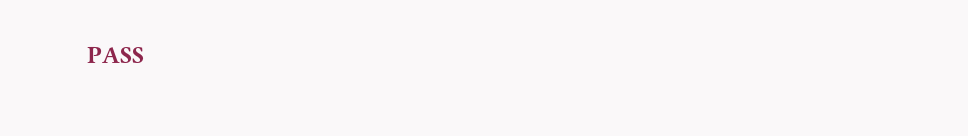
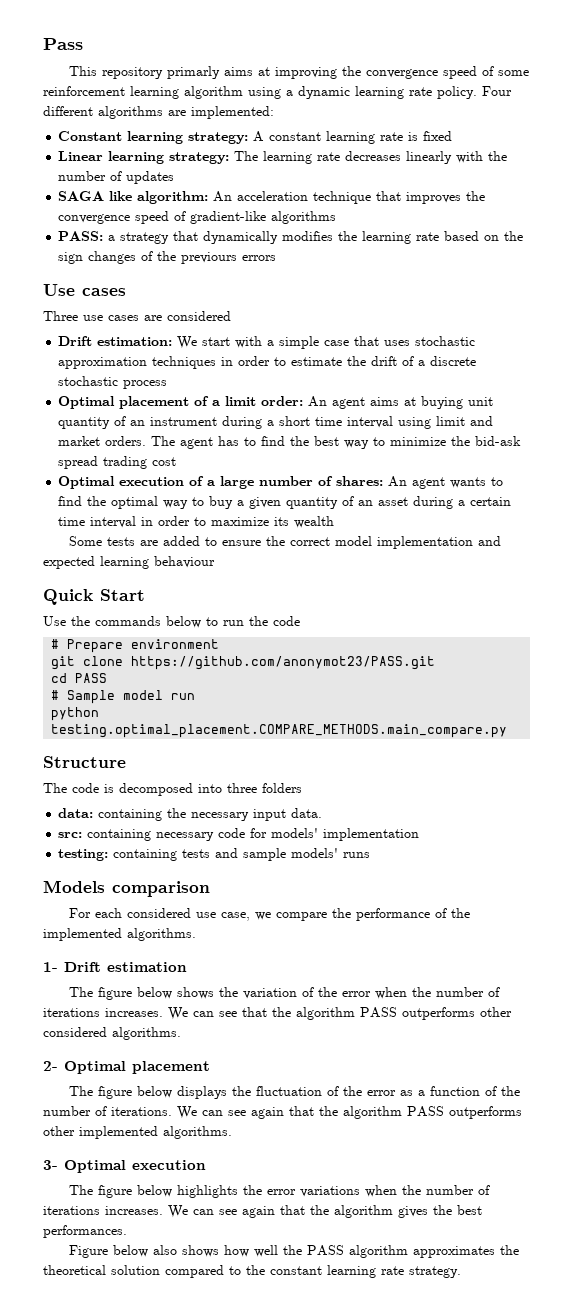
[87,46,144,63] PASS -> [43,38,83,50] [69,66,530,79] [43,86,512,99] [43,106,274,119] [58,131,453,144] [58,151,508,164] [58,171,175,184] [58,191,486,204] [58,211,337,224] [58,231,524,244] [58,251,277,264] [43,284,126,296] [43,311,231,321] [58,336,476,349] [58,356,477,369] [58,376,168,389] [58,396,494,409] [58,416,494,429] [58,436,522,449] [58,456,177,469] [58,476,504,489] [58,496,512,509] [58,516,335,528] [69,536,502,549] [43,556,215,569] [43,589,145,605] [43,616,300,628] [51,639,220,653] [51,656,436,670] [51,673,108,683] [51,690,196,704] [51,707,100,721] [51,724,508,738] [43,756,126,768] [43,783,302,796] [58,808,323,821] [58,828,420,841] [58,848,371,861] [43,880,210,897] [69,908,471,921] [43,928,196,941] [43,962,187,972] [69,987,501,1000] [43,1007,512,1020] [43,1027,181,1040] [43,1061,210,1074] [69,1086,521,1099] [43,1106,522,1119] [43,1126,232,1139] [43,1160,206,1173] [69,1185,491,1198] [43,1205,482,1218] [43,1225,127,1238] [69,1245,520,1258] [43,1265,461,1278] Pass // This repository primarly aims at improving the convergence speed of some reinforcement learning algorithm using a dynamic learning rate policy. Four different algorithms are implemented: // Constant learning strategy: A constant learning rate is fixed // Linear learning strategy: The learning rate decreases linearly with the number of updates // SAGA like algorithm: An acceleration technique that improves the convergence speed of gradient-like algorithms // PASS: a strategy that dynamically modifies the learning rate based on the sign changes of the previours errors // Use cases // Three use cases are considered // Drift estimation: We start with a simple case that uses stochastic approximation techniques in order to estimate the drift of a discrete stochastic process // Optimal placement of a limit order: An agent aims at buying unit quantity of an instrument during a short time interval using limit and market orders. The agent has to find the best way to minimize the bid-ask spread trading cost // Optimal execution of a large number of shares: An agent wants to find the optimal way to buy a given quantity of an asset during a certain time interval in order to maximize its wealth // Some tests are added to ensure the correct model implementation and expected learning behaviour // Quick Start // Use the commands below to run the code // # Prepare environment // git clone https://github.com/anonymot23/PASS.git // cd PASS // # Sample model run // python testing.optimal_placement.COMPARE_METHODS.main_compare.py // Structure // The code is decomposed into three folders // data: containing the necessary input data. // src: containing necessary code for models' implementation // testing: containing tests and sample models' runs // Models comparison // For each considered use case, we compare the performance of the implemented algorithms. // 1- Drift estimation // The figure below shows the variation of the error when the number of iterations increases. We can see that the algorithm PASS outperforms other considered algorithms. // 2- Optimal placement // The figure below displays the fluctuation of the error as a function of the number of iterations. We can see again that the algorithm PASS outperforms other implemented algorithms. // 3- Optimal execution // The figure below highlights the error variations when the number of iterations increases. We can see again that the algorithm gives the best performances. // Figure below also shows how well the PASS algorithm approximates the theoretical solution compared to the constant learning rate strategy.

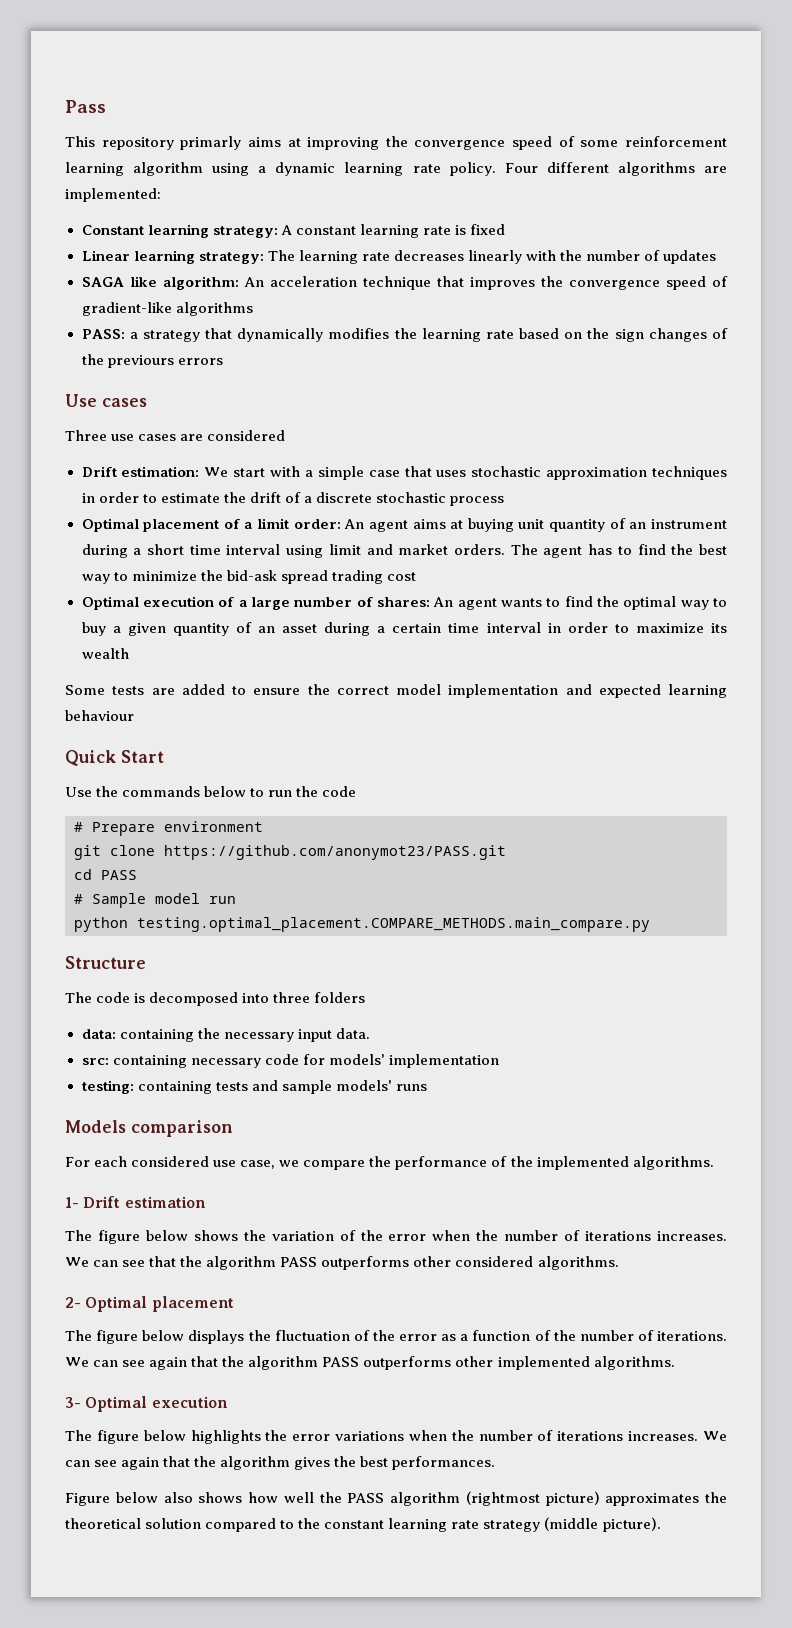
(409, 1251) none -> [465,1491,600,1506] (rightmost picture)
[409,1266,461,1278] strategy. -> [483,1517,661,1532] strategy (middle picture).

